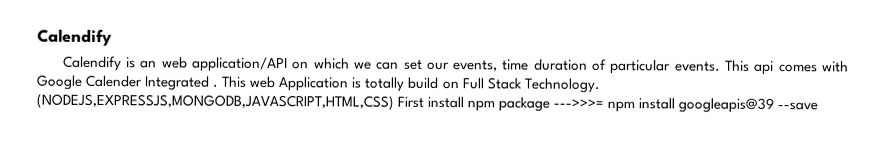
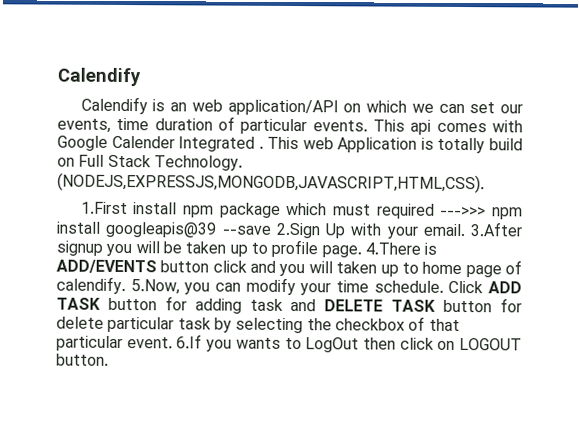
[36,93,425,111] (NODEJS,EXPRESSJS,MONGODB,JAVASCRIPT,HTML,CSS) First -> [57,172,485,194] [80,201,128,215] (NODEJS,EXPRESSJS,MONGODB,JAVASCRIPT,HTML,CSS). // 1.First
[553,97,819,113] --->>>= npm install googleapis@39 --save -> [286,202,523,220] [56,221,523,239] [56,239,438,258] [56,259,523,278] [56,276,522,296] [56,296,523,314] [56,316,460,334] [56,334,522,353] [56,353,109,366] which must required --->>> npm install googleapis@39 --save 2.Sign Up with your email. 3.After signup you will be taken up to profile page. 4.There is ADD/EVENTS button click and you will taken up to home page of calendify. 5.Now, you can modify your time schedule. Click ADD TASK button for adding task and DELETE TASK button for delete particular task by selecting the checkbox of that particular event. 6.If you wants to LogOut then click on LOGOUT button.

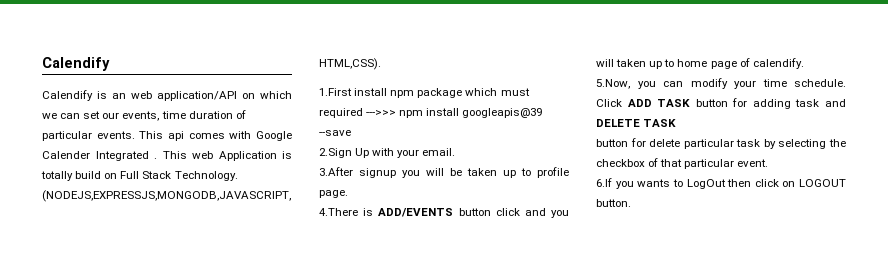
(271, 230) none -> (351, 133) //
(465, 230) none -> (456, 152) //
(362, 251) none -> (348, 194) //
(126, 285) none -> (804, 63) //
(437, 305) none -> (677, 123) //
(173, 343) none -> (769, 163) //

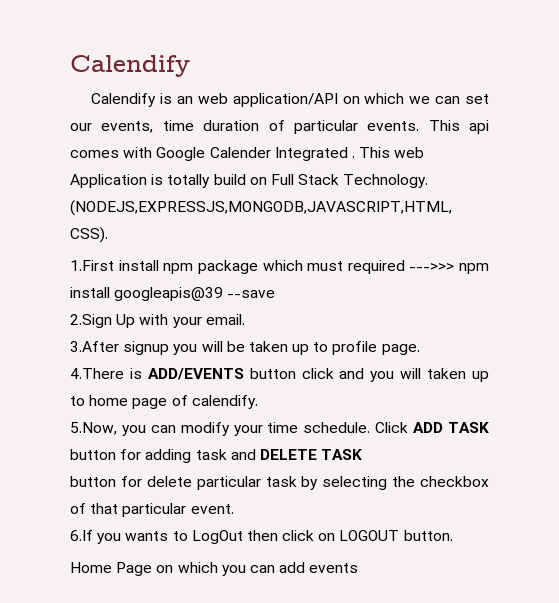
(631, 203) none -> [70,562,359,576] // Home Page on which you can add events

